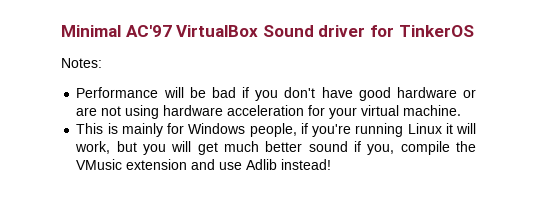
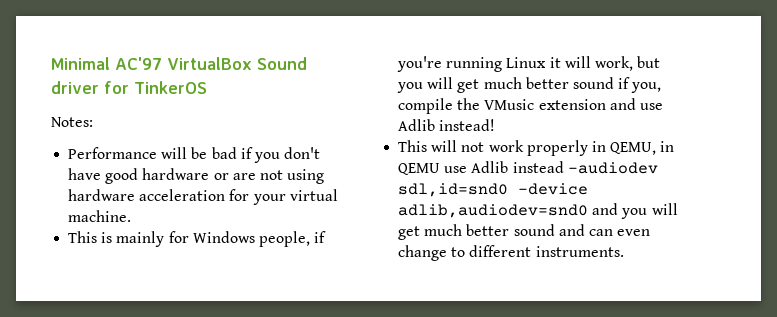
(332, 164) none -> [398,140,675,156] [398,161,658,175] [398,183,589,197] [398,203,678,219] [398,224,651,240] [398,245,624,261] // This will not work properly in QEMU, in QEMU use Adlib instead -audiodev sdl,id=snd0 -device adlib,audiodev=snd0 and you will get much better sound and can even change to different instruments.

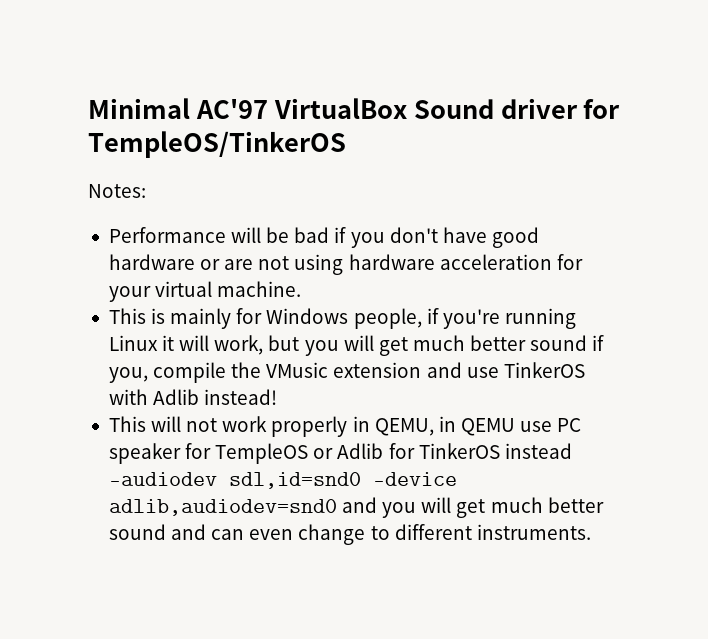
[134,81,207,94] TinkerOS -> [88,131,346,158] TempleOS/TinkerOS
(663, 106) none -> [503,362,585,378] [108,389,148,405] TinkerOS with
[471,161,509,173] Adlib -> [557,418,582,432] [108,443,500,464] PC speaker for TempleOS or Adlib for TinkerOS

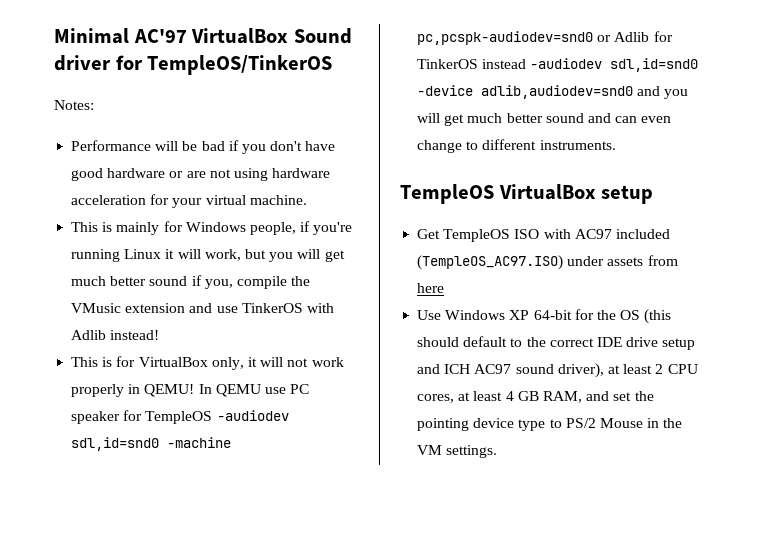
(146, 424) none -> [102,356,257,370] is for VirtualBox only, it
[374,416,456,436] QEMU, in -> [144,384,212,397] QEMU! In
(309, 453) none -> [216,410,289,421] [71,437,232,451] [417,31,594,45] -audiodev sdl,id=snd0 -machine pc,pcspk-audiodev=snd0
(591, 532) none -> [400,184,654,204] [417,229,670,242] [417,255,678,270] [417,283,445,293] [417,309,672,324] [417,336,696,350] [417,363,698,378] [417,391,654,403] [417,418,683,431] [417,445,498,458] // TempleOS VirtualBox setup // Get TempleOS ISO with AC97 included (TempleOS_AC97.ISO) under assets from here // Use Windows XP 64-bit for the OS (this should default to the correct IDE drive setup and ICH AC97 sound driver), at least 2 CPU cores, at least 4 GB RAM, and set the pointing device type to PS/2 Mouse in the VM settings.

